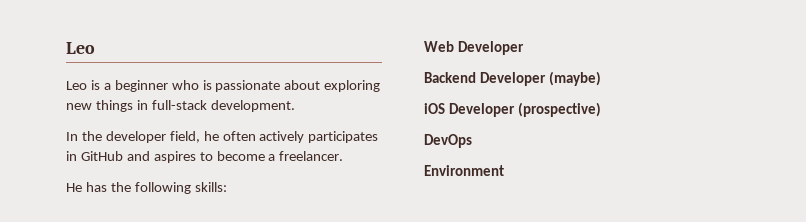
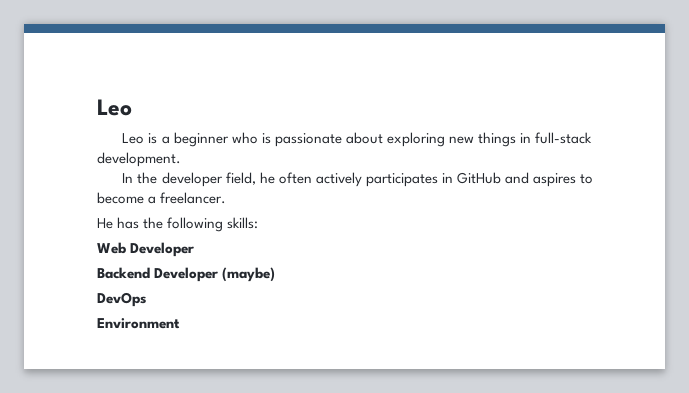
[424,102,601,117] // iOS Developer (prospective) -> (276, 274) none

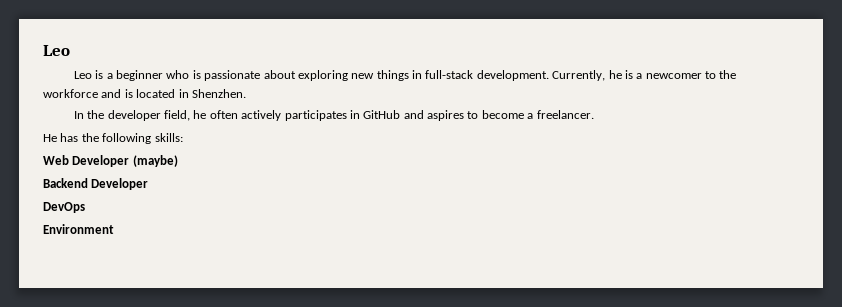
(181, 159) none -> [552,70,737,81] [43,89,246,98] Currently, he is a newcomer to the workforce and is located in Shenzhen.
(195, 249) none -> [132,155,178,167] (maybe)
[222,267,276,282] (maybe) -> (149, 184) none

